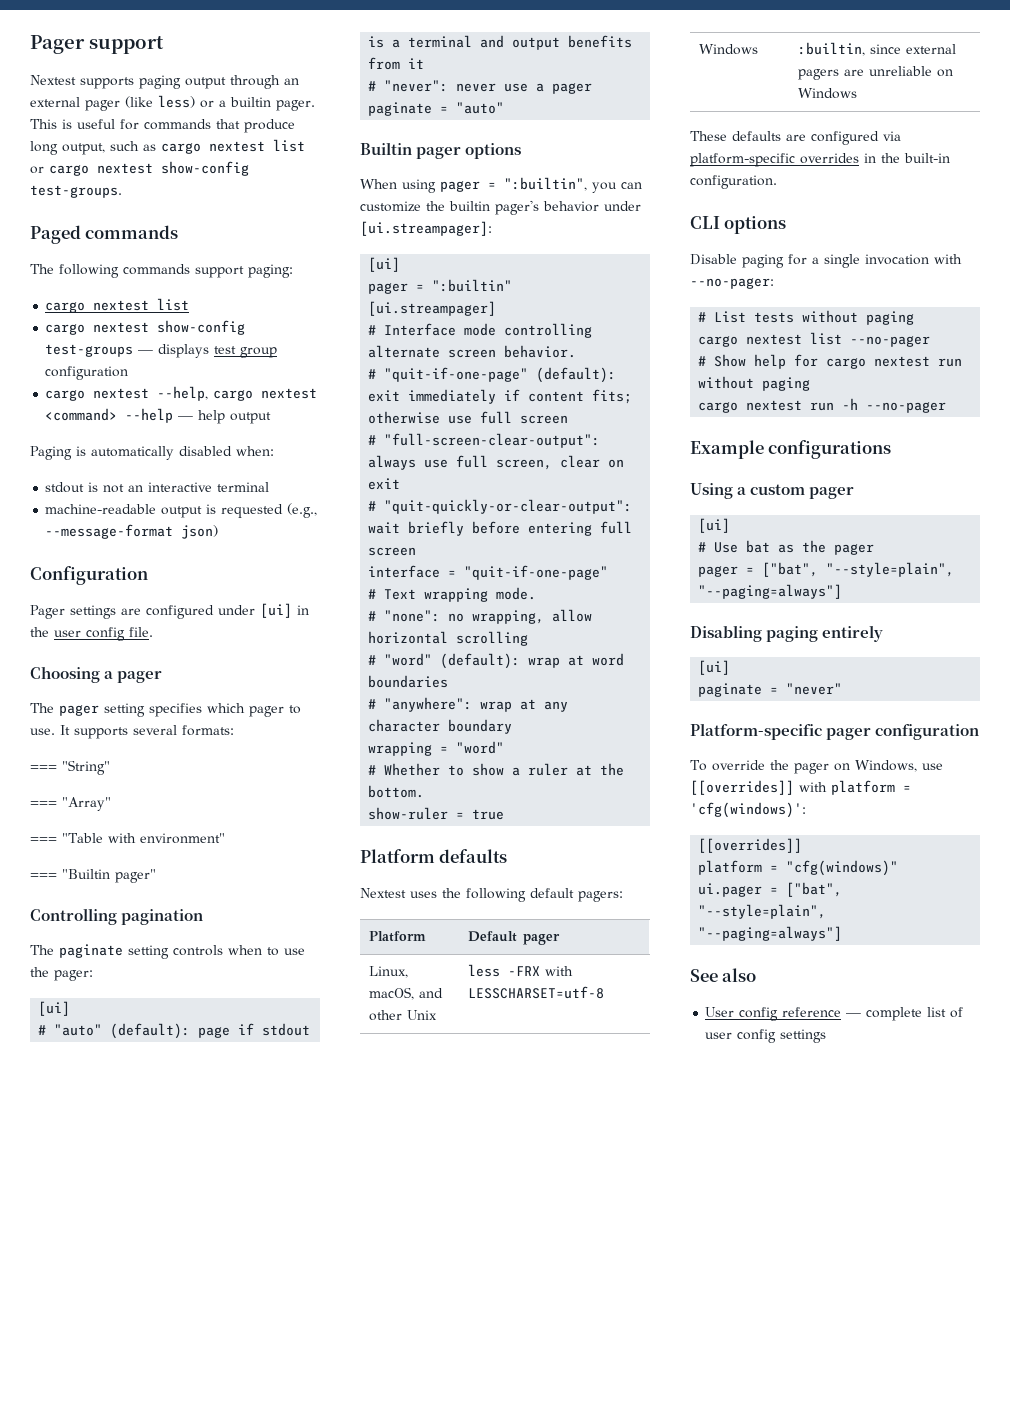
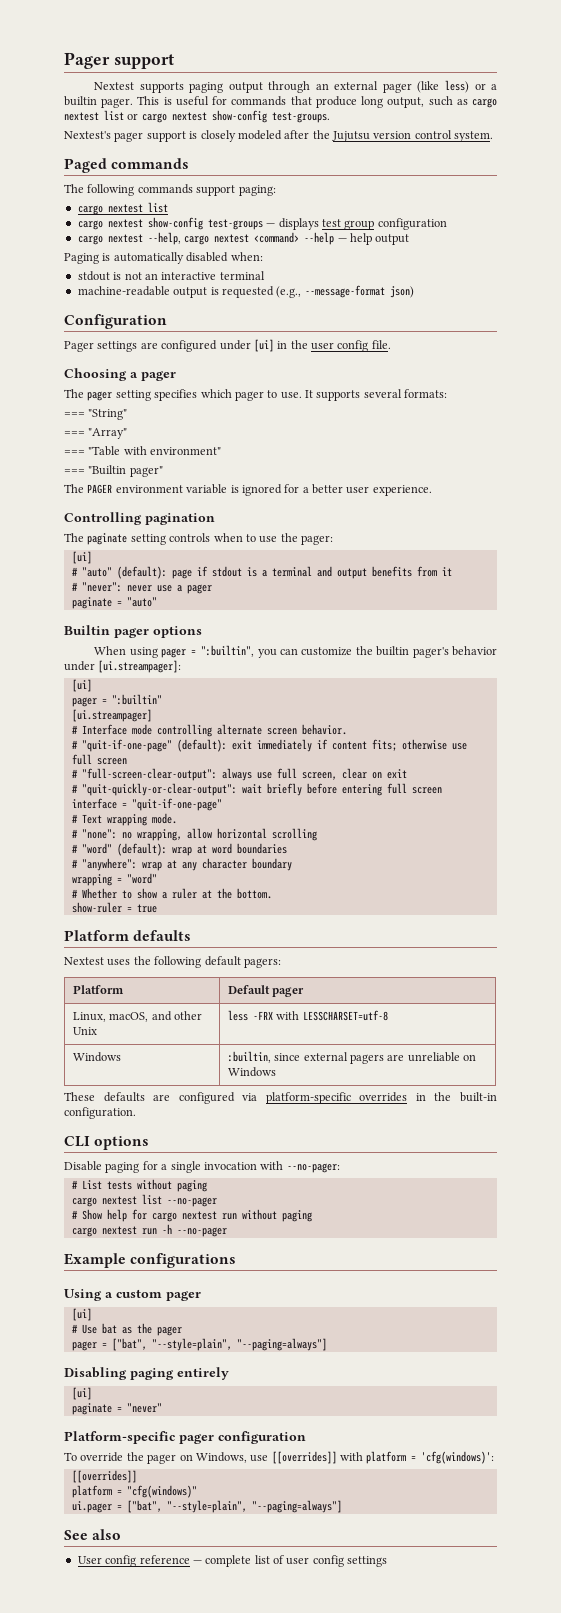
(122, 191) none -> [64,130,494,142] // Nextest's pager support is closely modeled after the Jujutsu version control system.
(156, 876) none -> [64,484,432,496] // The PAGER environment variable is ignored for a better user experience.

